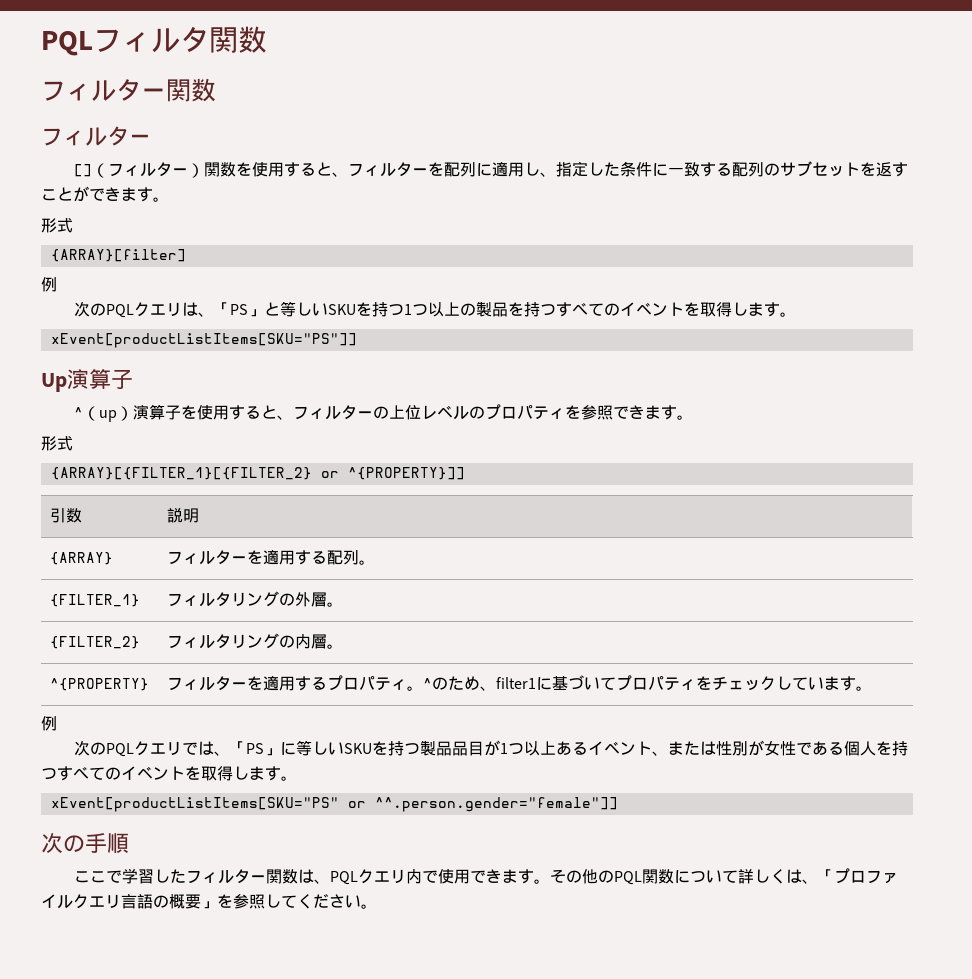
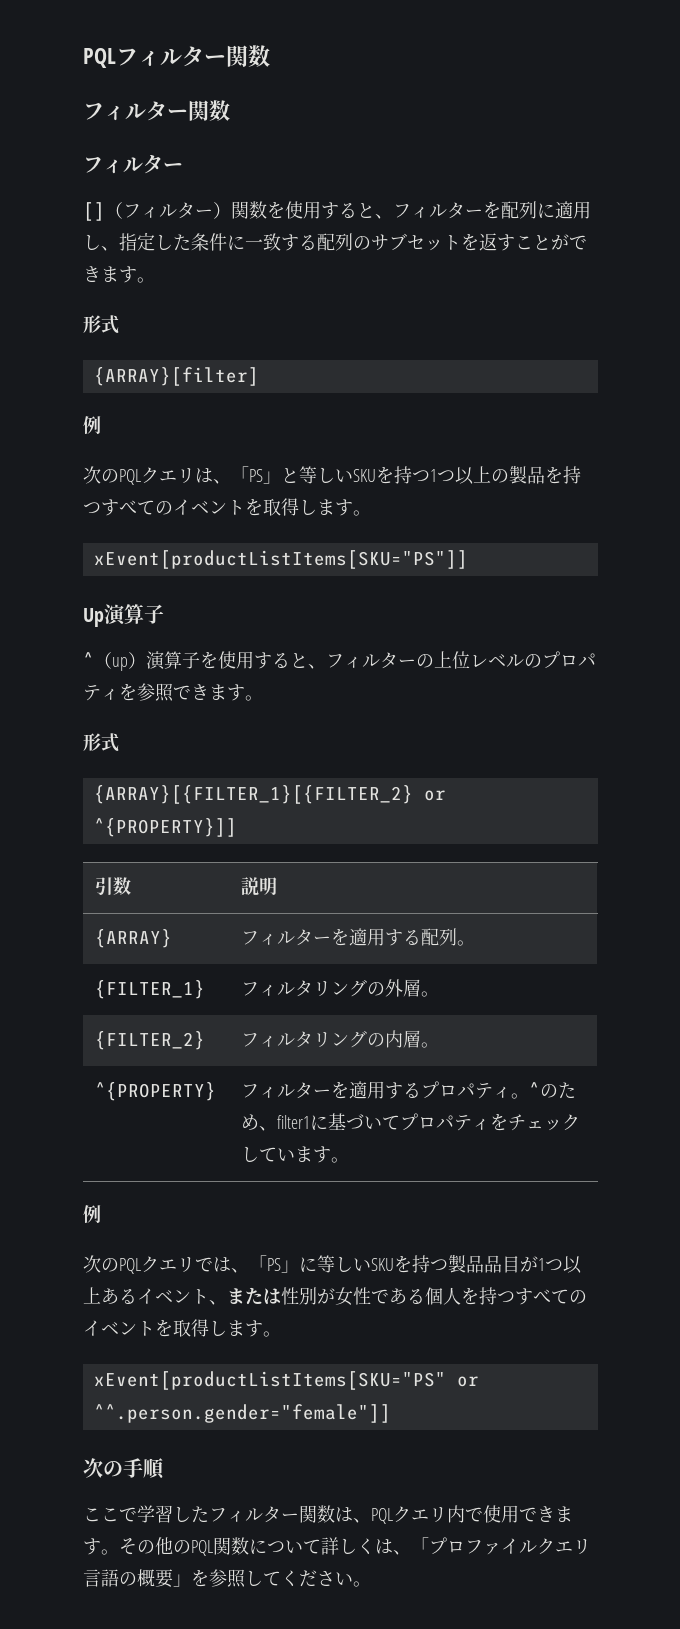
(209, 39) none -> [204,54,226,64] ー

